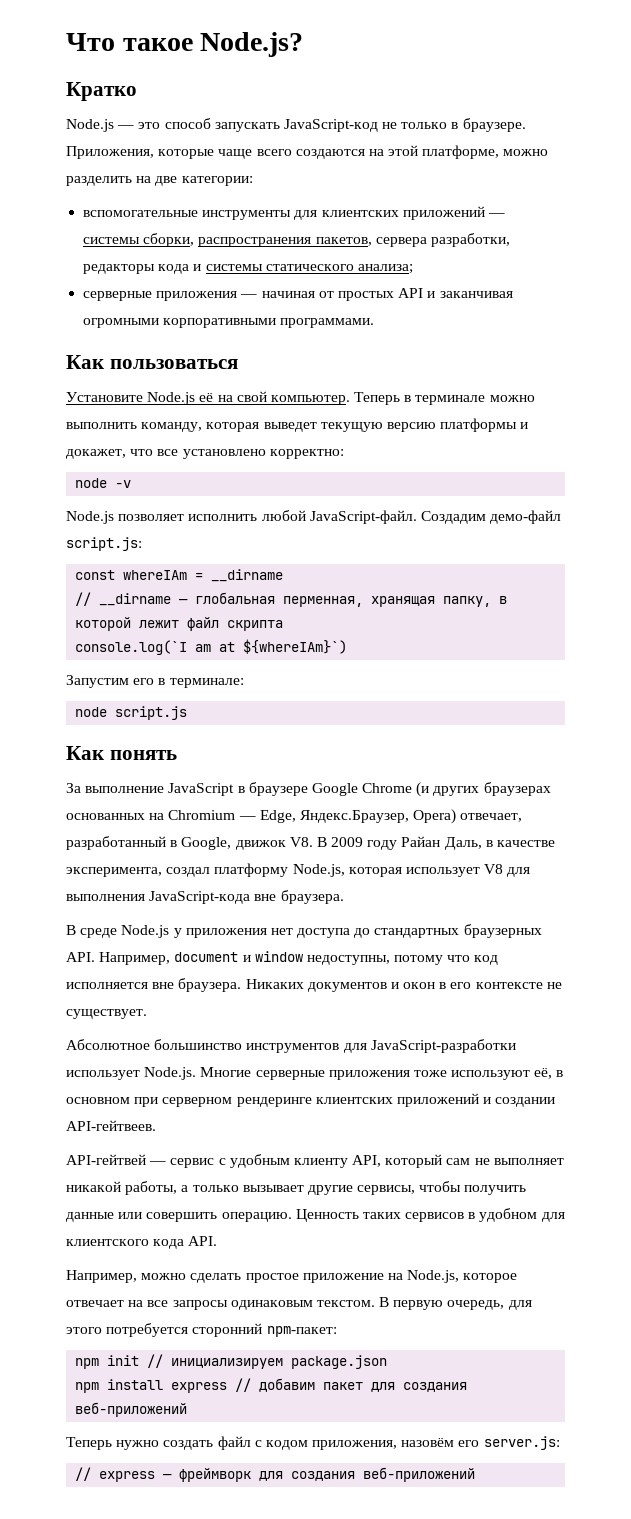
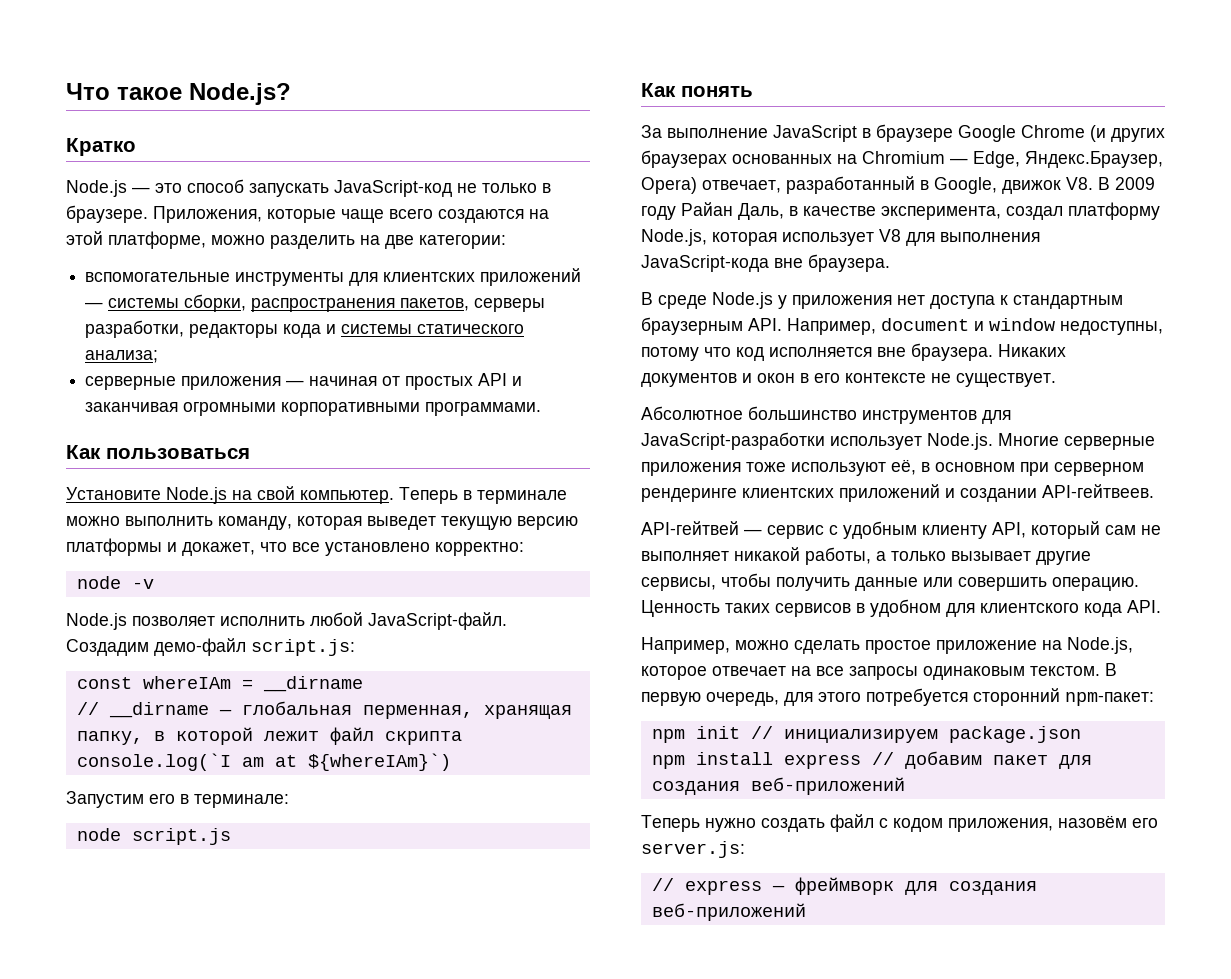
[375,237,427,247] сервера -> [474,298,546,312] серверы
[199,393,214,402] её -> (227, 495) none
[354,924,542,938] до стандартных браузерных -> [1000,295,1123,309] [641,317,743,335] к стандартным браузерным

